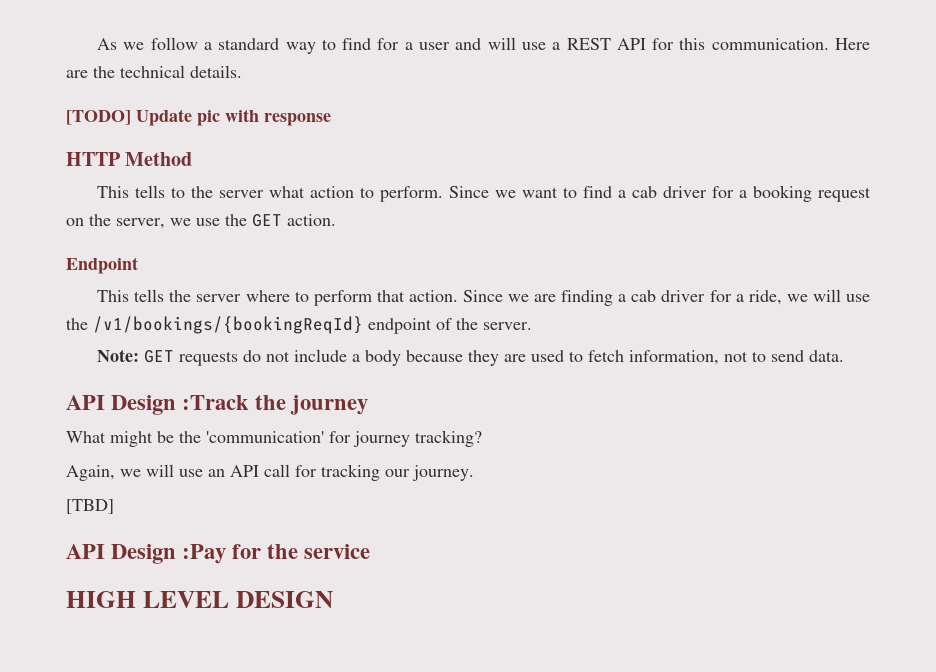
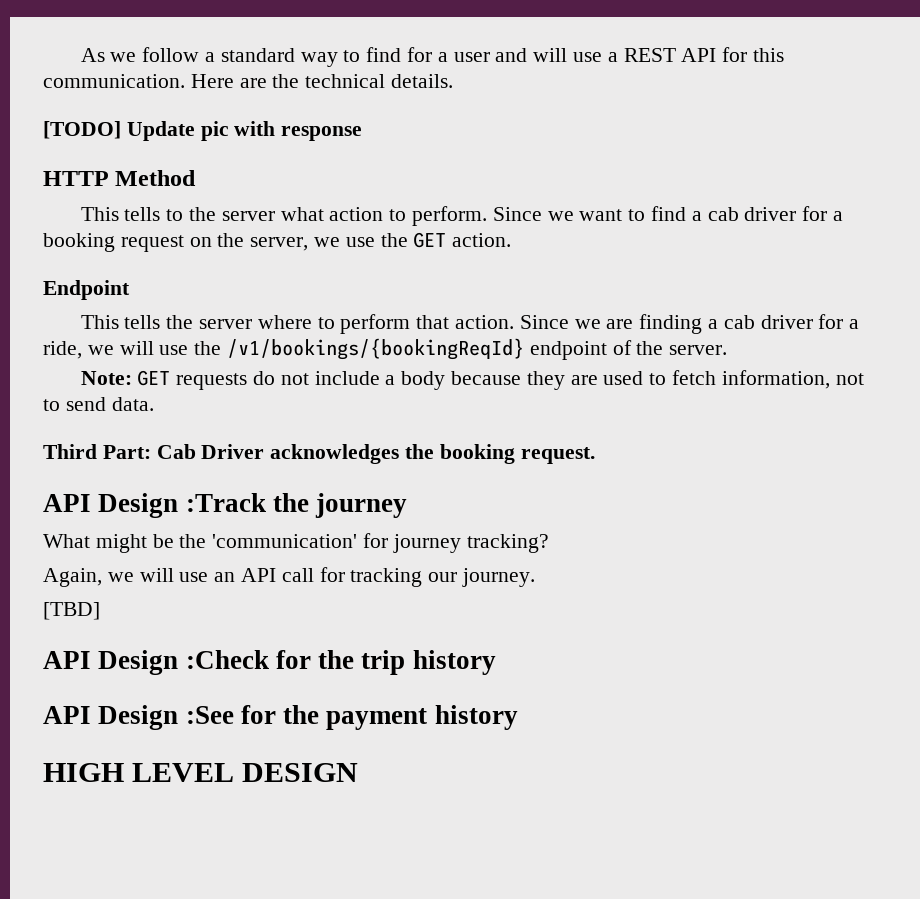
(845, 356) none -> [43,444,595,464] // Third Part: Cab Driver acknowledges the booking request.
[182,544,371,564] :Pay for the service -> [185,650,496,675] [43,705,518,730] :Check for the trip history // API Design :See for the payment history

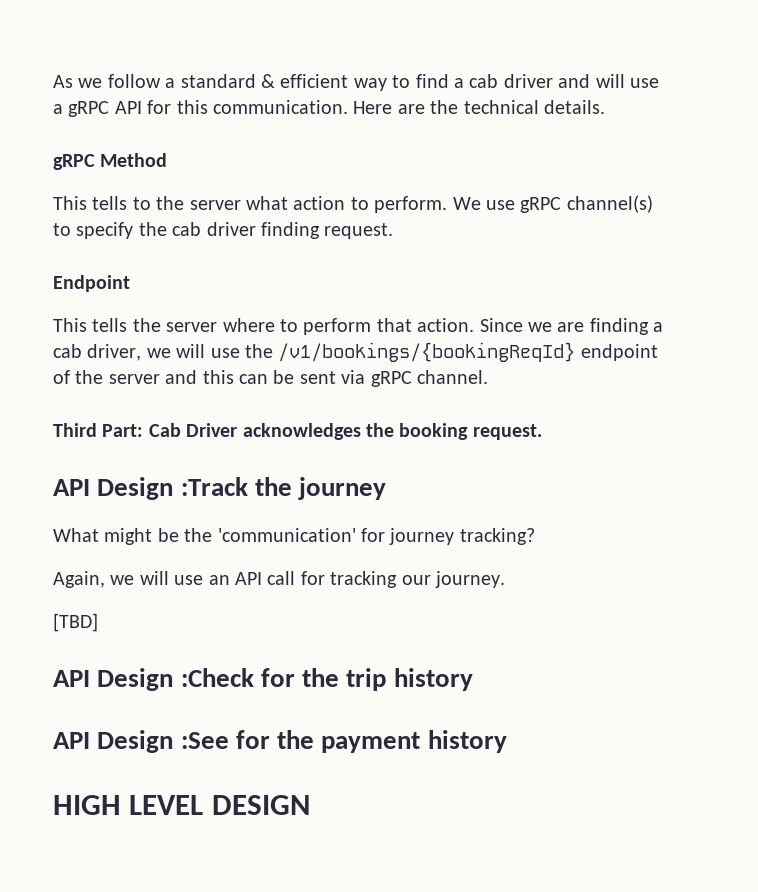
(295, 55) none -> [261,74,349,88] & efficient
[406,47,490,62] for a user -> [453,74,553,88] a cab driver
[623,48,676,62] REST -> [68,101,110,117] gRPC
[43,121,363,141] [43,171,109,186] [TODO] Update pic with response // HTTP -> [53,154,95,170] gRPC
[492,206,844,221] [43,232,512,252] Since we want to find a cab driver for a booking request on the server, we use the GET action. -> [452,195,653,213] [53,222,394,239] We use gRPC channel(s) to specify the cab driver finding request.
[760,314,860,329] [43,341,82,359] driver for a ride, -> [87,344,142,361] driver,
[669,345,728,355] [80,370,864,390] [43,397,154,411] server. // Note: GET requests do not include a body because they are used to fetch information, not to send data. -> [108,370,488,387] server and this can be sent via gRPC channel.

